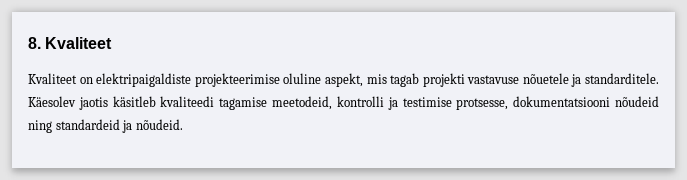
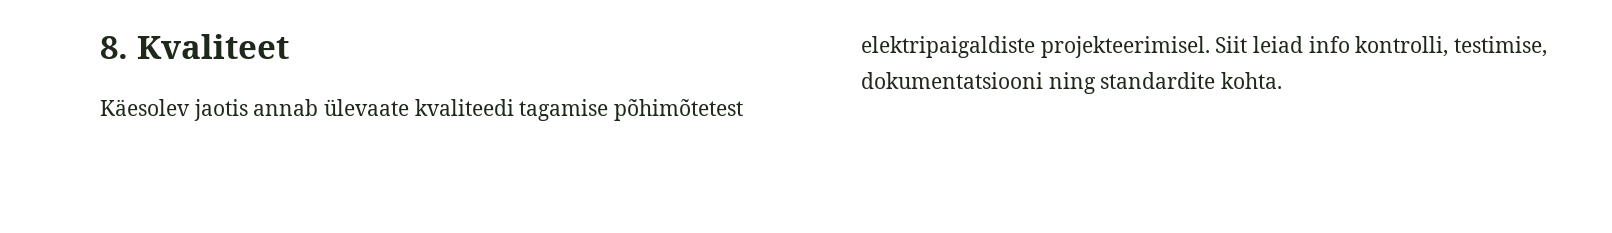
[28,73,659,87] [28,96,659,110] [28,119,183,133] Kvaliteet on elektripaigaldiste projekteerimise oluline aspekt, mis tagab projekti vastavuse nõuetele ja standarditele. Käesolev jaotis käsitleb kvaliteedi tagamise meetodeid, kontrolli ja testimise protsesse, dokumentatsiooni nõudeid ning standardeid ja nõudeid. -> [100,99,744,121] [861,36,1548,58] [861,72,1283,94] Käesolev jaotis annab ülevaate kvaliteedi tagamise põhimõtetest elektripaigaldiste projekteerimisel. Siit leiad info kontrolli, testimise, dokumentatsiooni ning standardite kohta.

